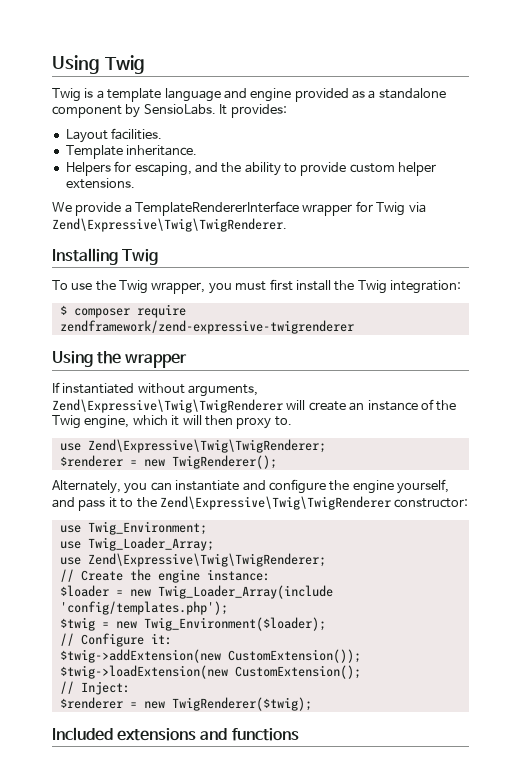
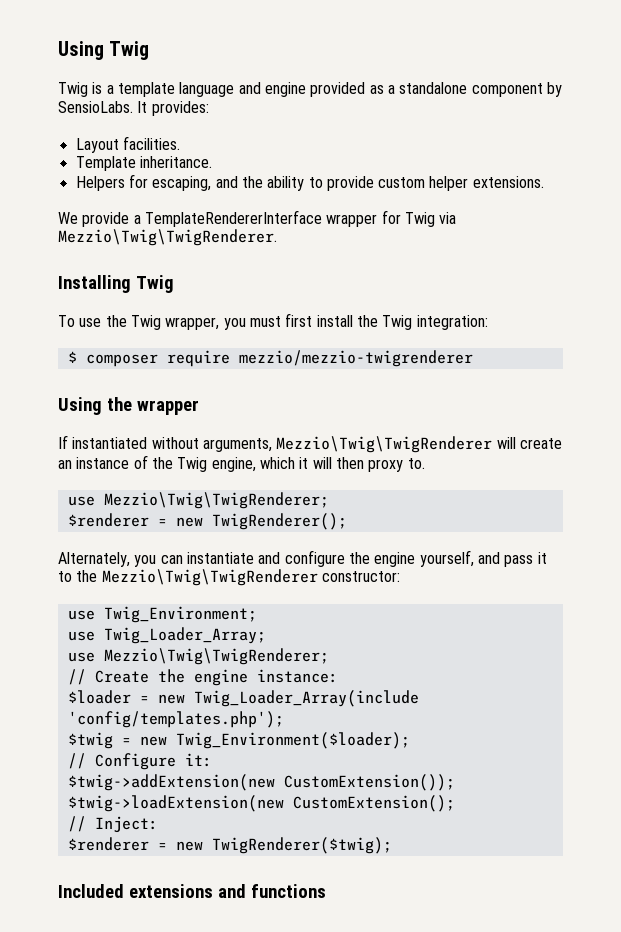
[52,218,287,232] Zend\Expressive\Twig\TwigRenderer. -> [58,229,277,246] Mezzio\Twig\TwigRenderer.
[59,320,354,334] zendframework/zend-expressive-twigrenderer -> [238,350,473,367] mezzio/mezzio-twigrenderer
[52,399,283,413] Zend\Expressive\Twig\TwigRenderer -> [276,436,493,453] Mezzio\Twig\TwigRenderer
[87,439,326,453] Zend\Expressive\Twig\TwigRenderer; -> [103,492,329,509] Mezzio\Twig\TwigRenderer;
[159,496,391,510] Zend\Expressive\Twig\TwigRenderer -> [101,569,318,586] Mezzio\Twig\TwigRenderer
[87,553,326,567] Zend\Expressive\Twig\TwigRenderer; -> [103,648,329,665] Mezzio\Twig\TwigRenderer;

